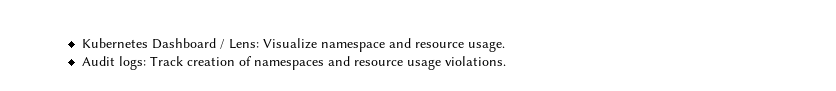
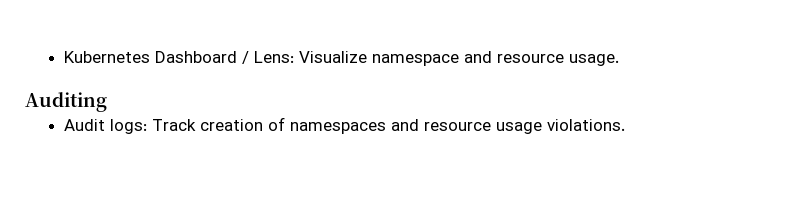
(505, 46) none -> [25,92,107,112] // Auditing

